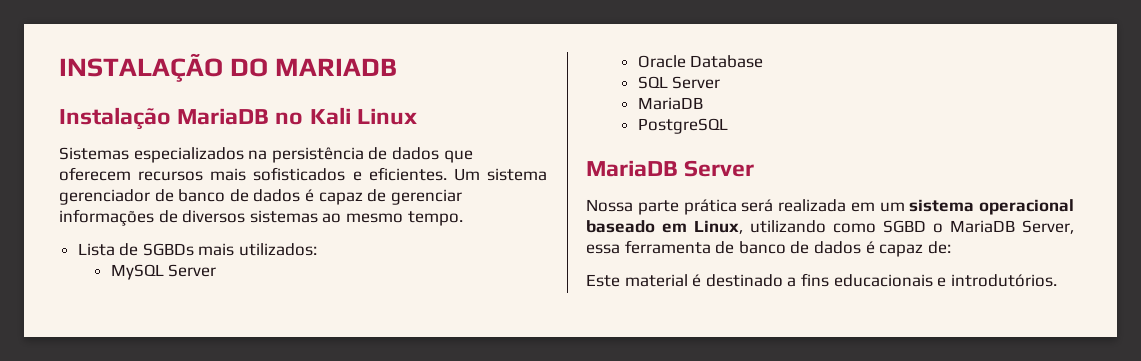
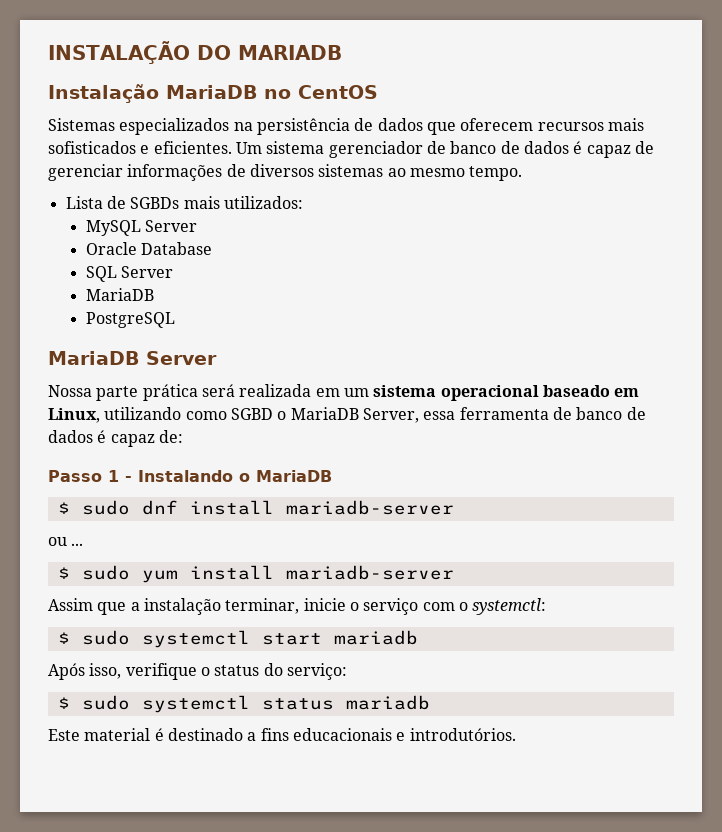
[309,107,417,125] Kali Linux -> [298,85,378,99] CentOS
(951, 247) none -> [48,470,332,482] [57,500,454,515] [48,537,84,546] [57,565,454,583] [48,598,547,615] [57,630,418,648] [48,663,347,680] [57,695,430,713] // Passo 1 - Instalando o MariaDB // $ sudo dnf install mariadb-server // ou ... // $ sudo yum install mariadb-server // Assim que a instalação terminar, inicie o serviço com o systemctl: // $ sudo systemctl start mariadb // Após isso, verifique o status do serviço: // $ sudo systemctl status mariadb

